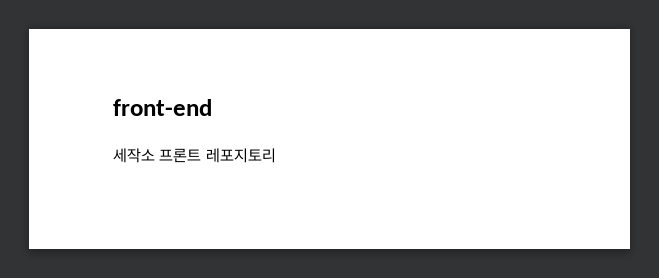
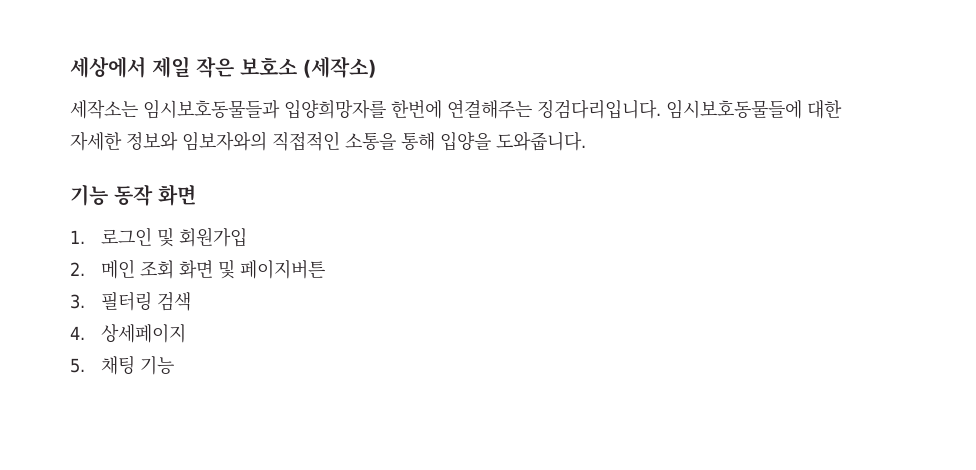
[113,99,212,116] [113,148,276,163] front-end // 세작소 프론트 레포지토리 -> [70,56,376,78] [70,99,842,119] [70,131,586,151] [70,184,196,206] [70,227,247,247] [70,259,325,279] [70,291,191,311] [70,323,186,343] [70,355,174,375] 세상에서 제일 작은 보호소 (세작소) // 세작소는 임시보호동물들과 입양희망자를 한번에 연결해주는 징검다리입니다. 임시보호동물들에 대한 자세한 정보와 임보자와의 직접적인 소통을 통해 입양을 도와줍니다. // 기능 동작 화면 // 1. 로그인 및 회원가입 // 2. 메인 조회 화면 및 페이지버튼 // 3. 필터링 검색 // 4. 상세페이지 // 5. 채팅 기능

